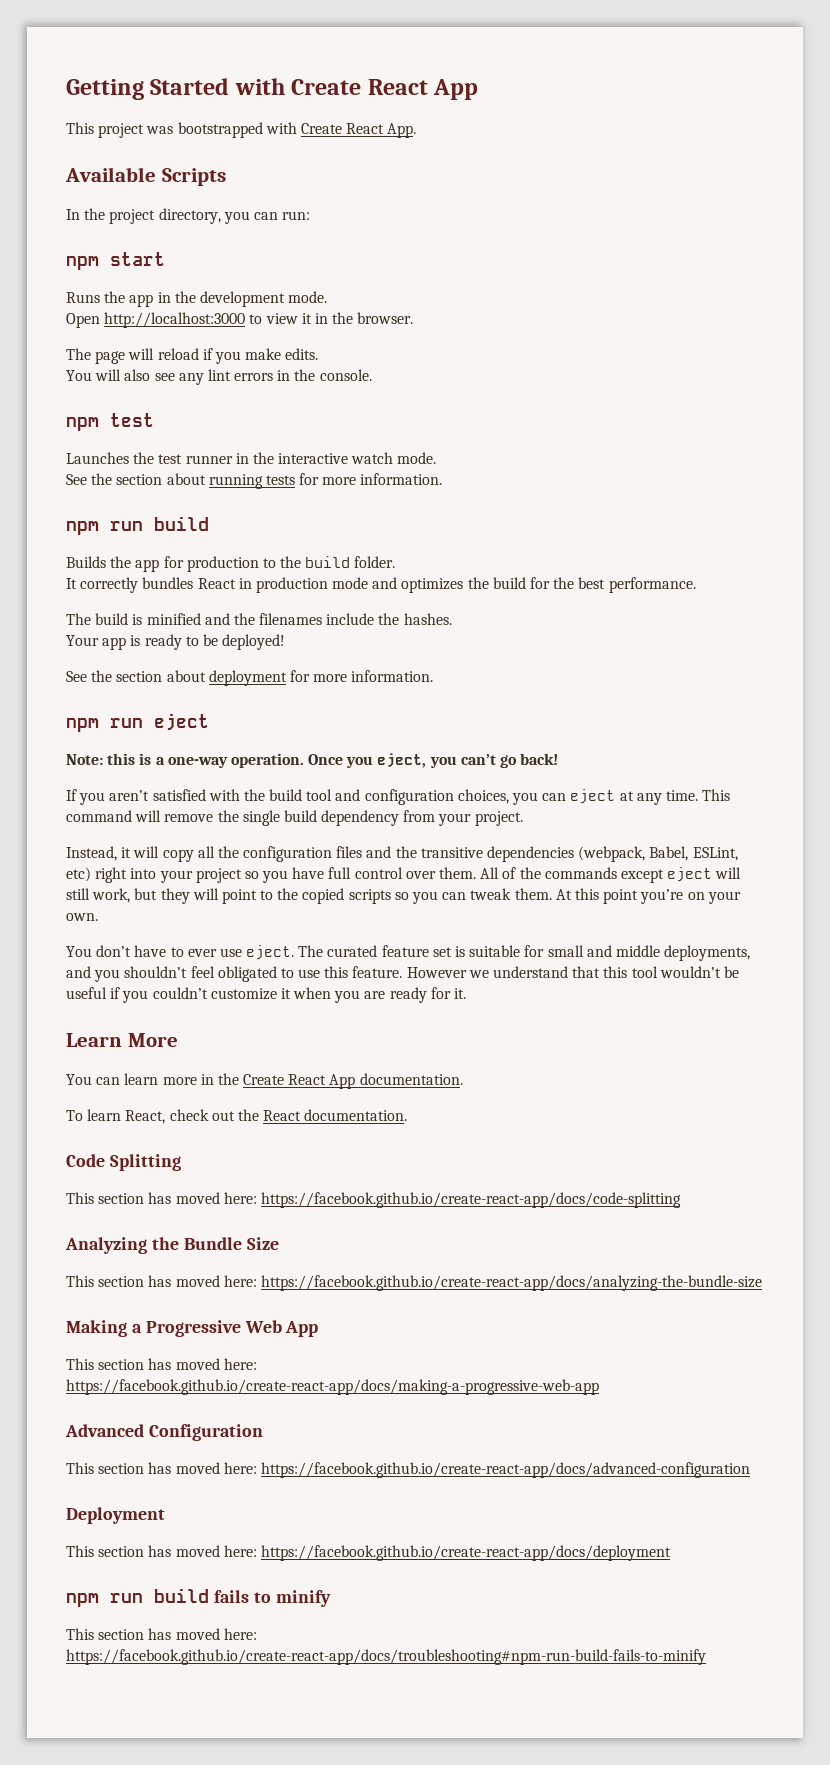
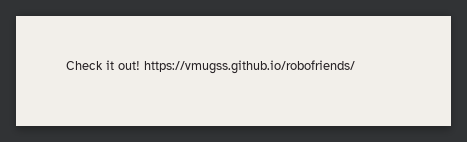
[66,78,479,100] [66,122,417,138] [65,167,226,186] [66,208,311,224] [66,252,165,270] [66,291,328,307] [66,312,414,328] [66,348,319,364] [66,369,372,385] [66,413,154,431] [66,452,437,464] [66,473,443,489] [66,516,209,535] [66,556,396,572] [66,577,696,593] [66,613,452,625] [66,634,286,650] [66,670,434,686] [66,713,209,732] [66,753,559,768] [66,789,731,805] [66,810,523,826] [66,846,738,862] [66,867,742,883] [66,888,741,904] [66,913,98,921] [66,945,751,961] [66,966,739,982] [66,987,467,1003] [66,1033,178,1047] [66,1073,463,1089] [66,1109,408,1124] [66,1154,181,1171] [66,1192,681,1208] [65,1237,279,1254] [66,1275,762,1291] [66,1320,319,1337] [66,1358,257,1370] [66,1379,599,1395] [65,1424,263,1441] [66,1462,750,1478] [66,1507,165,1524] [66,1545,671,1561] [66,1588,331,1607] [66,1628,257,1640] [66,1649,706,1665] Getting Started with Create React App // This project was bootstrapped with Create React App. // Available Scripts // In the project directory, you can run: // npm start // Runs the app in the development mode. // Open http://localhost:3000 to view it in the browser. // The page will reload if you make edits. // You will also see any lint errors in the console. // npm test // Launches the test runner in the interactive watch mode. // See the section about running tests for more information. // npm run build // Builds the app for production to the build folder. // It correctly bundles React in production mode and optimizes the build for the best performance. // The build is minified and the filenames include the hashes. // Your app is ready to be deployed! // See the section about deployment for more information. // npm run eject // Note: this is a one-way operation. Once you eject, you can’t go back! // If you aren’t satisfied with the build tool and configuration choices, you can eject at any time. This command will remove the single build dependency from your project. // Instead, it will copy all the configuration files and the transitive dependencies (webpack, Babel, ESLint, etc) right into your project so you have full control over them. All of the commands except eject will still work, but they will point to the copied scripts so you can tweak them. At this point you’re on your own. // You don’t have to ever use eject. The curated feature set is suitable for small and middle deployments, and you shouldn’t feel obligated to use this feature. However we understand that this tool wouldn’t be useful if you couldn’t customize it when you are ready for it. // Learn More // You can learn more in the Create React App documentation. // To learn React, check out the React documentation. // Code Splitting // This section has moved here: https://facebook.github.io/create-react-app/docs/code-splitting // Analyzing the Bundle Size // This section has moved here: https://facebook.github.io/create-react-app/docs/analyzing-the-bundle-size // Making a Progressive Web App // This section has moved here: https://facebook.github.io/create-react-app/docs/making-a-progressive-web-app // Advanced Configuration // This section has moved here: https://facebook.github.io/create-react-app/docs/advanced-configuration // Deployment // This section has moved here: https://facebook.github.io/create-react-app/docs/deployment // npm run build fails to minify // This section has moved here: https://facebook.github.io/create-react-app/docs/troubleshooting#npm-run-build-fails-to-minify -> [66,60,355,74] Check it out! https://vmugss.github.io/robofriends/

